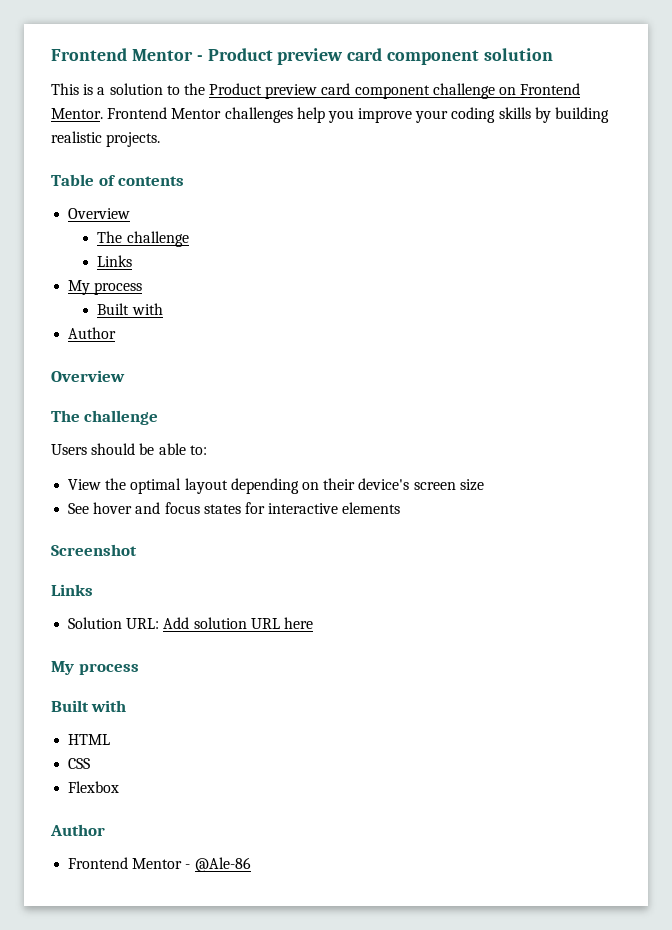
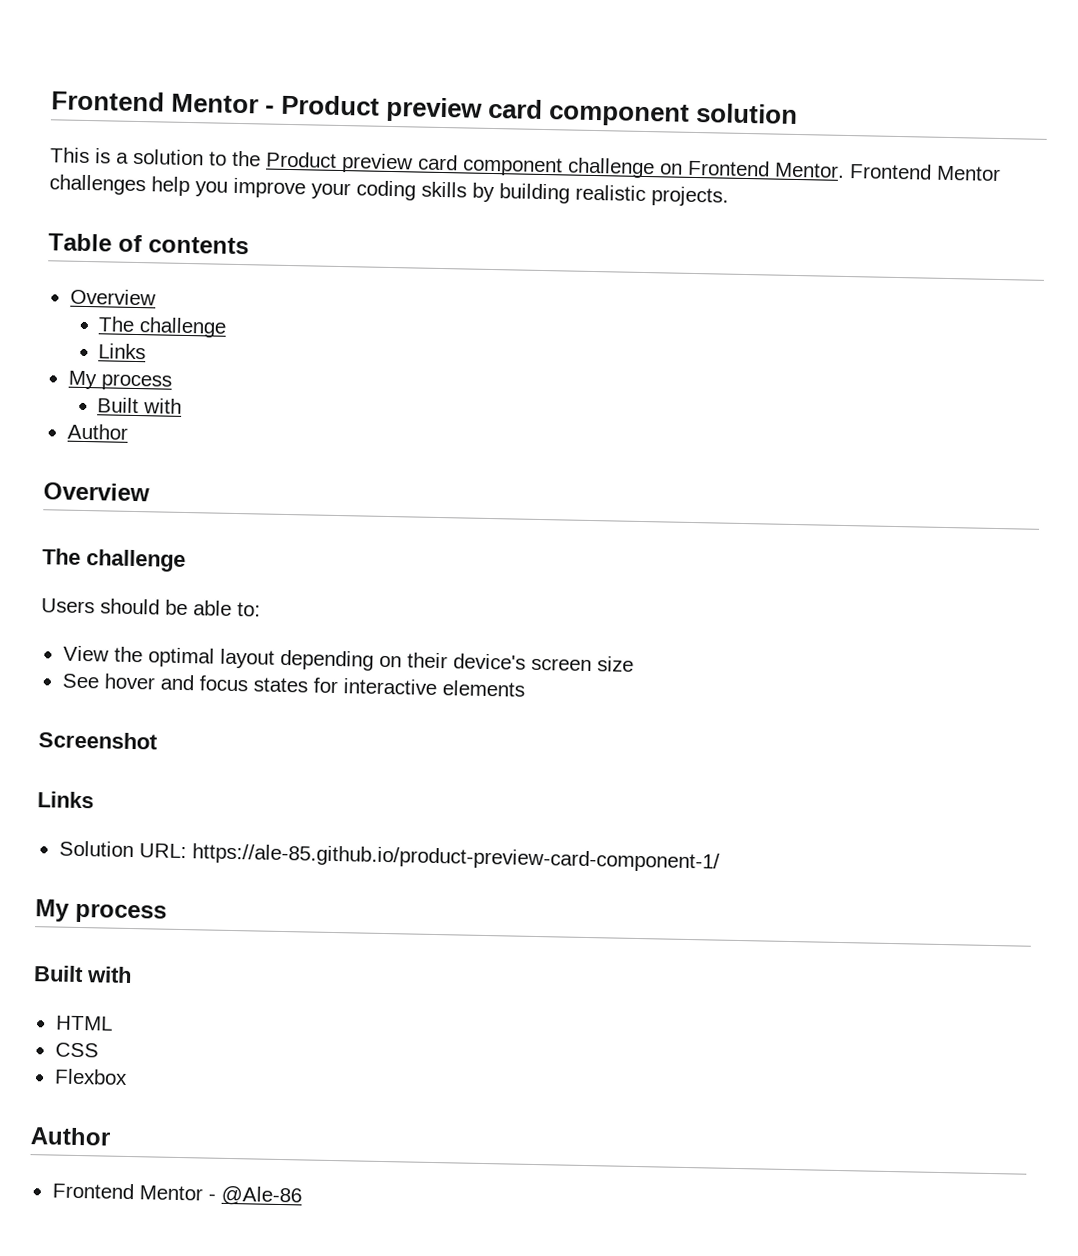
[163,617,313,629] Add solution URL here -> [191,843,720,873] https://ale-85.github.io/product-preview-card-component-1/

